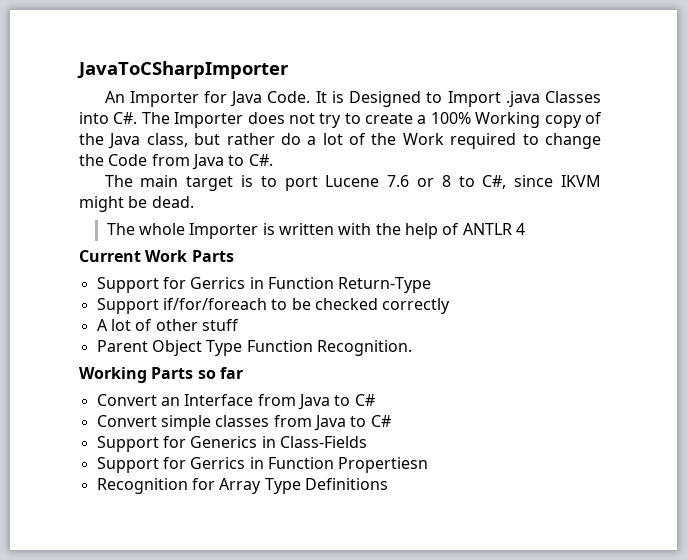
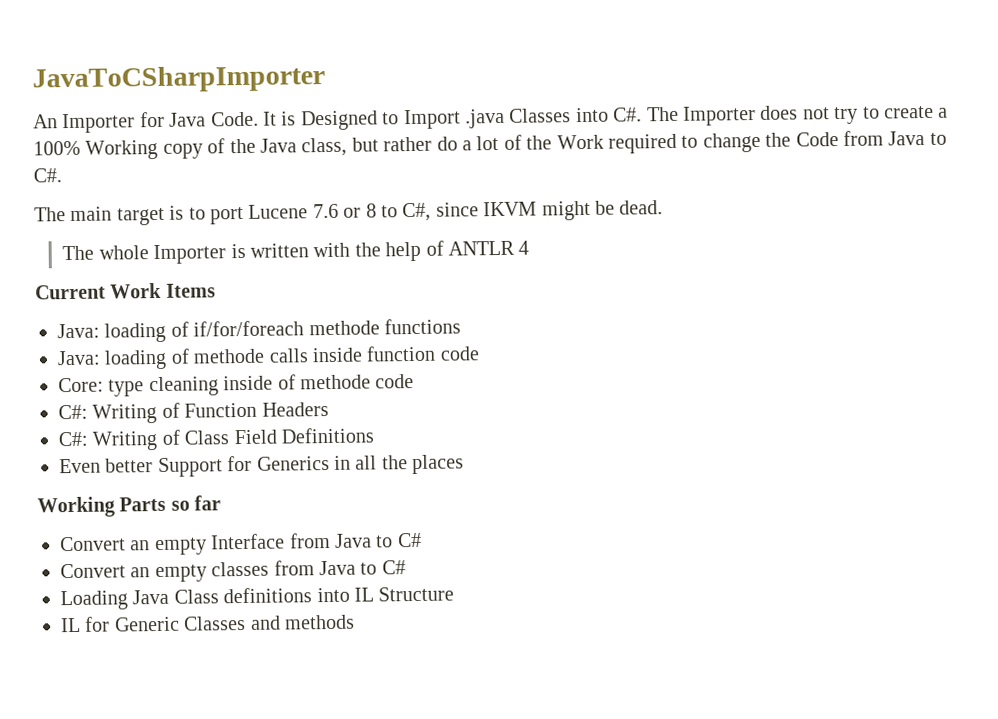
[191,250,234,262] [96,277,432,293] [96,298,451,314] [96,319,239,331] [96,340,412,356] Parts // Support for Gerrics in Function Return-Type // Support if/for/foreach to be checked correctly // A lot of other stuff // Parent Object Type Function Recognition. -> [165,283,216,298] [57,318,461,343] [57,345,480,370] [58,373,415,397] [58,401,329,424] [58,427,374,451] [59,454,465,478] Items // Java: loading of if/for/foreach methode functions // Java: loading of methode calls inside function code // Core: type cleaning inside of methode code // C#: Writing of Function Headers // C#: Writing of Class Field Definitions // Even better Support for Generics in all the places
(180, 401) none -> [154,537,207,556] empty
[160,415,211,431] simple -> [130,564,207,583] an empty
[96,436,367,452] [96,457,429,473] [96,478,388,494] Support for Generics in Class-Fields // Support for Gerrics in Function Propertiesn // Recognition for Array Type Definitions -> [60,586,455,611] [60,614,355,633] Loading Java Class definitions into IL Structure // IL for Generic Classes and methods

